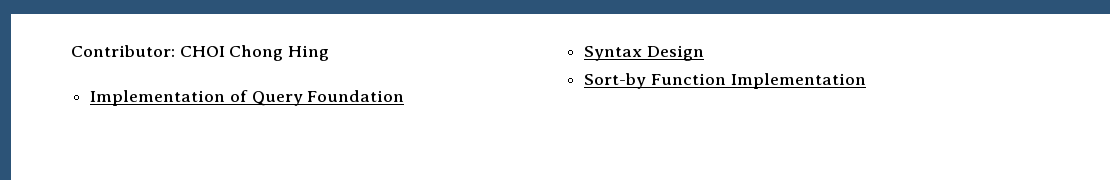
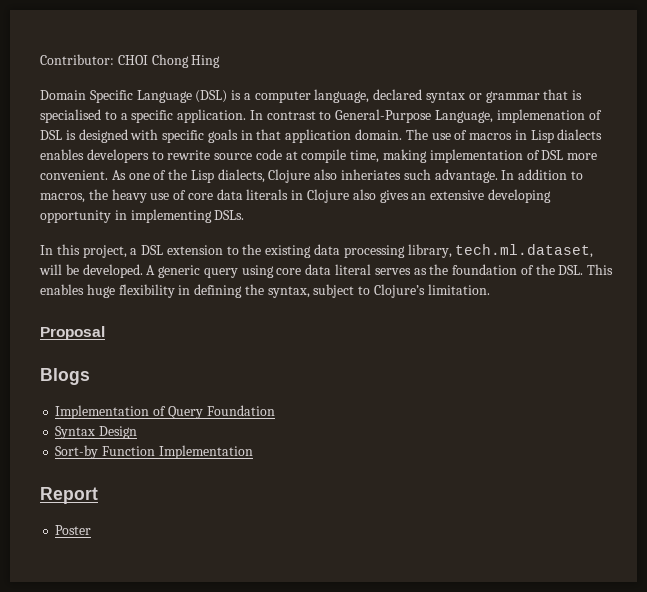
(330, 53) none -> [40,89,583,103] [40,109,602,123] [40,129,603,143] [40,149,598,163] [40,169,583,183] [40,189,551,203] [40,209,245,223] [40,244,594,258] [39,264,614,278] [40,284,490,298] [40,326,105,340] [40,368,90,385] // Domain Specific Language (DSL) is a computer language, declared syntax or grammar that is specialised to a specific application. In contrast to General-Purpose Language, implemenation of DSL is designed with specific goals in that application domain. The use of macros in Lisp dialects enables developers to rewrite source code at compile time, making implementation of DSL more convenient. As one of the Lisp dialects, Clojure also inheriates such advantage. In addition to macros, the heavy use of core data literals in Clojure also gives an extensive developing opportunity in implementing DSLs. // In this project, a DSL extension to the existing data processing library, tech.ml.dataset, will be developed. A generic query using core data literal serves as the foundation of the DSL. This enables huge flexibility in defining the syntax, subject to Clojure’s limitation. // Proposal // Blogs
(866, 81) none -> [40,487,98,504] [55,525,92,535] // Report // Poster

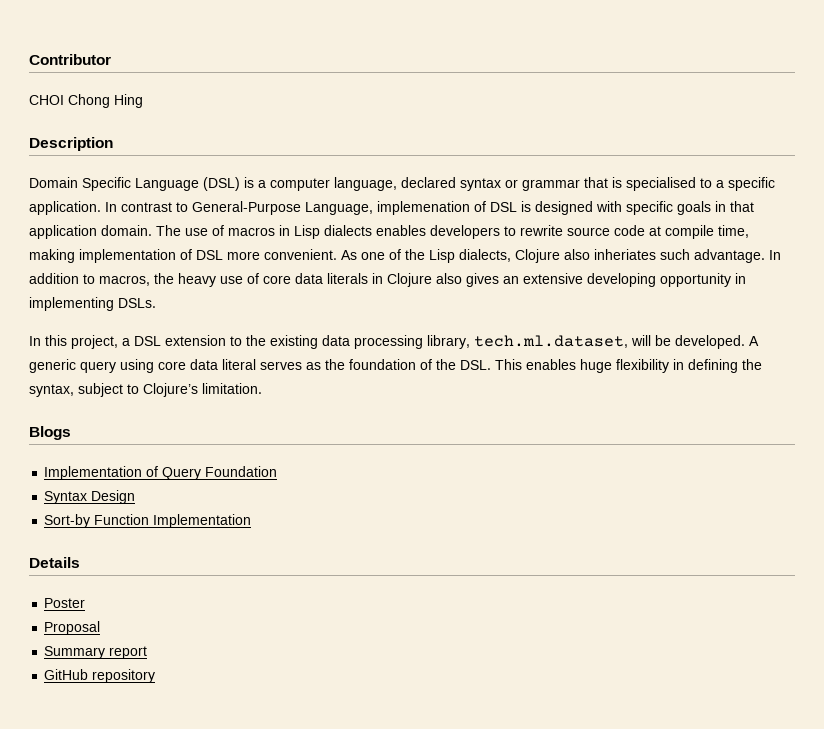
[40,54,114,65] Contributor: -> [29,54,111,65] Contributor //
(221, 61) none -> [29,137,113,151] // Description
[40,326,105,340] // Proposal -> (262, 388) none
[40,487,98,504] Report -> [29,557,80,568] Details
(92, 530) none -> [44,621,101,635] [44,646,148,659] [44,669,156,683] // Proposal // Summary report // GitHub repository

